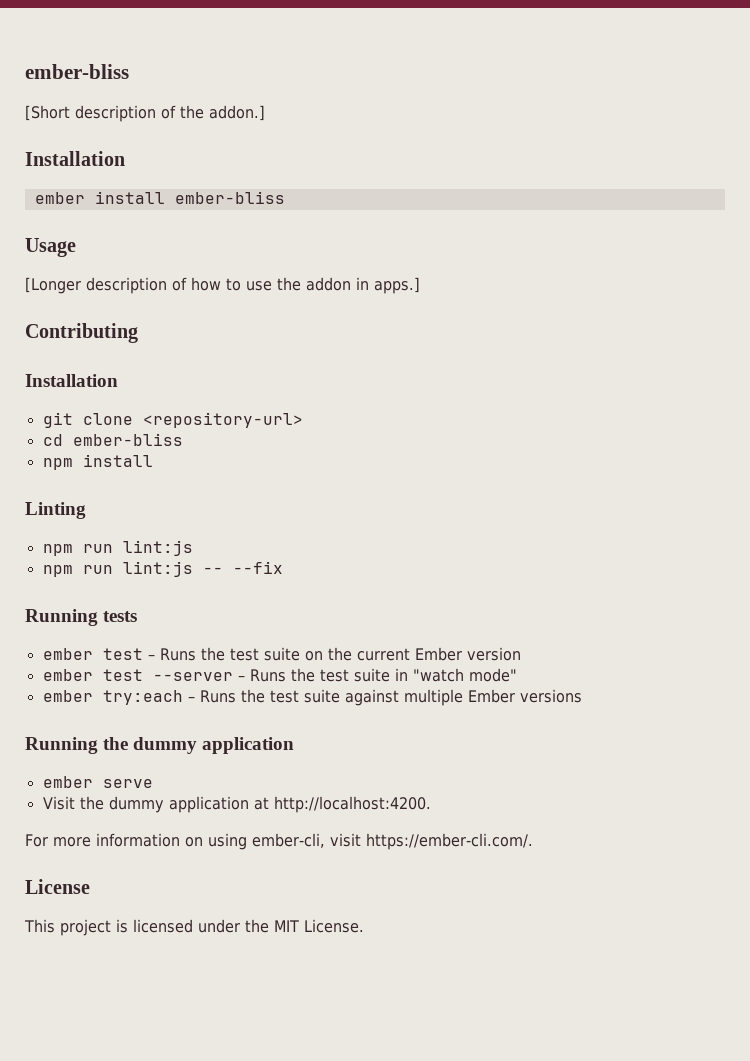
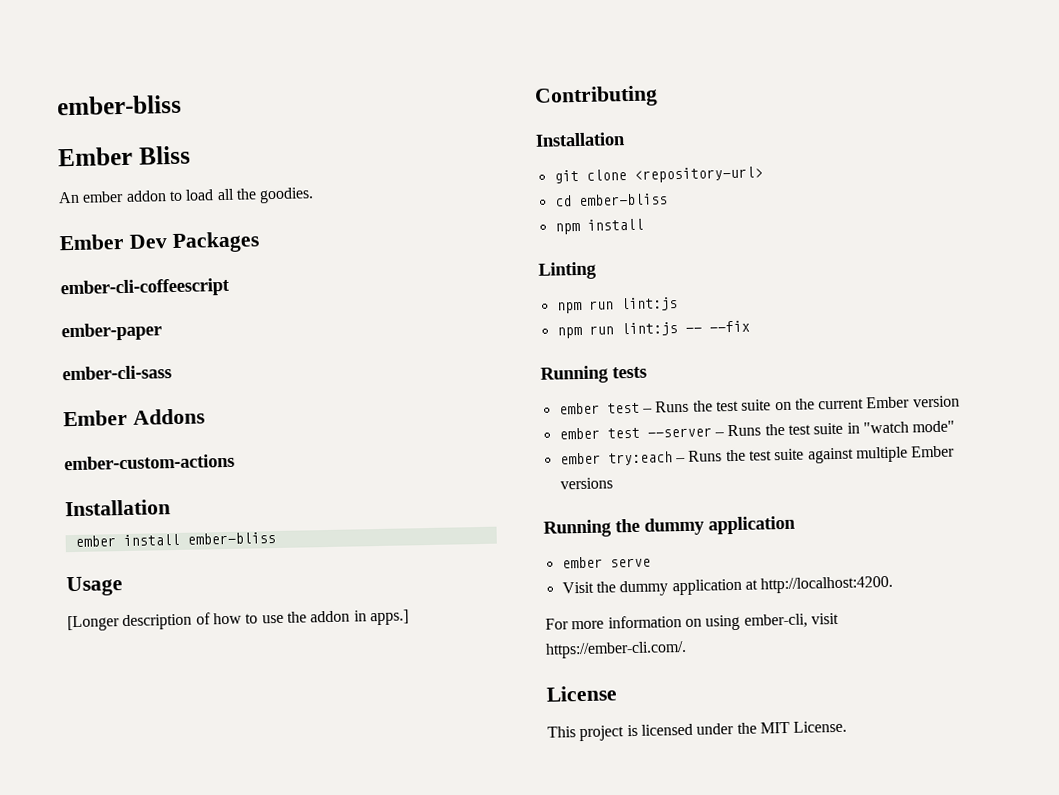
[25,64,129,79] [25,105,265,122] ember-bliss // [Short description of the addon.] -> [56,94,182,116] [57,145,191,167] [58,187,315,204] [59,231,260,254] [60,277,230,299] [61,322,162,342] [62,365,172,381] [63,408,205,427] [64,453,235,471] ember-bliss // Ember Bliss // An ember addon to load all the goodies. // Ember Dev Packages // ember-cli-coffeescript // ember-paper // ember-cli-sass // Ember Addons // ember-custom-actions

